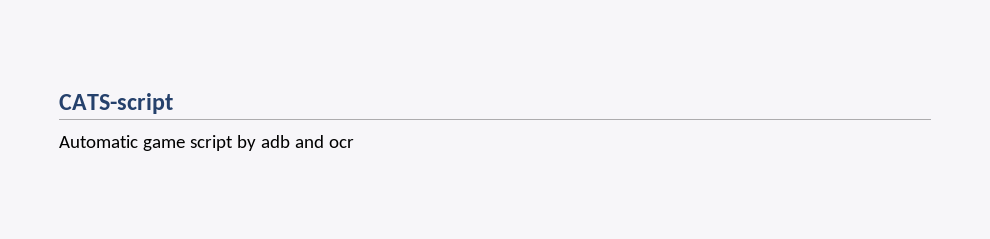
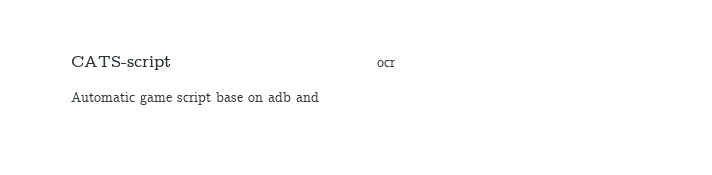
[236,135,256,151] by -> [216,92,263,102] base on

